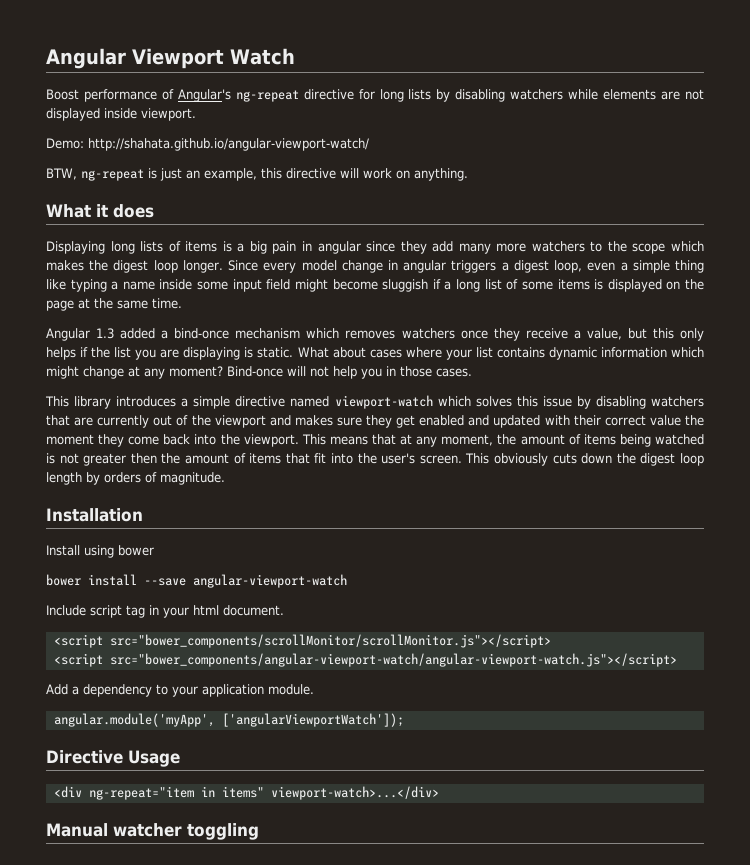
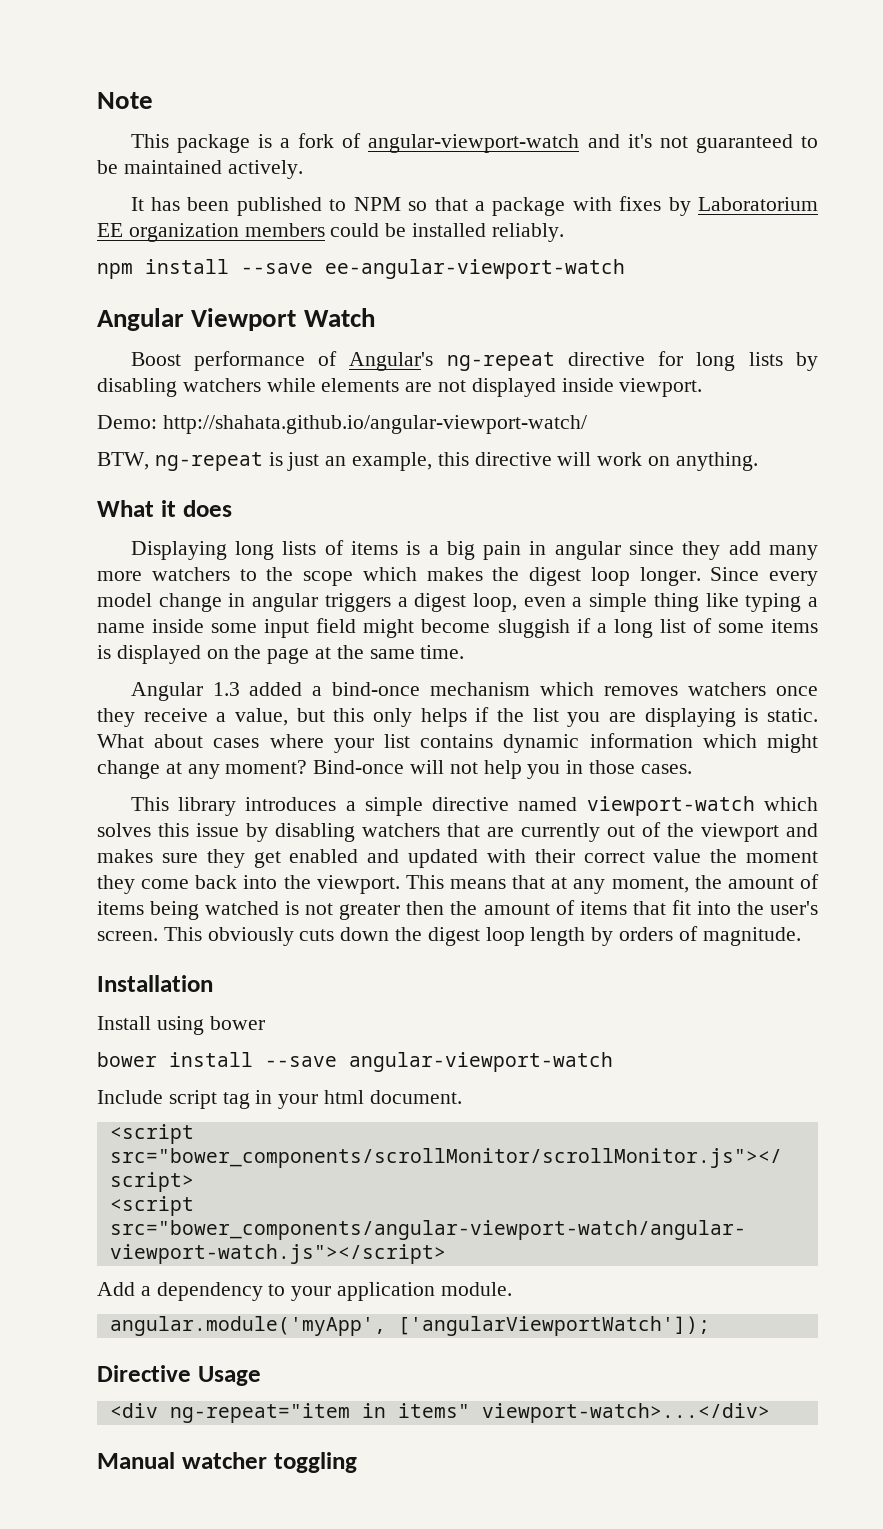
(46, 58) none -> [97,92,153,109] [130,133,818,153] [97,160,303,179] [130,196,818,216] [97,223,564,242] [97,259,625,279] Note // This package is a fork of angular-viewport-watch and it's not guaranteed to be maintained actively. // It has been published to NPM so that a package with fixes by Laboratorium EE organization members could be installed reliably. // npm install --save ee-angular-viewport-watch //

